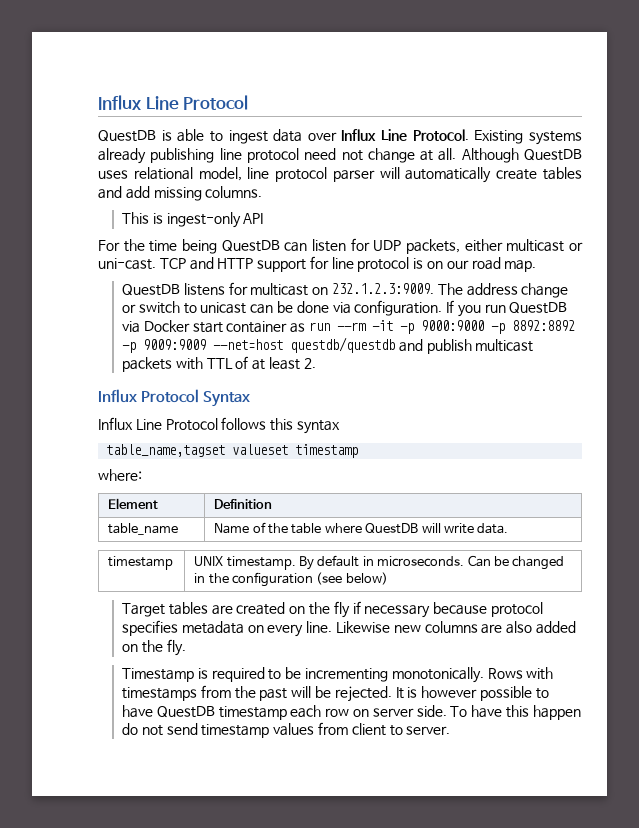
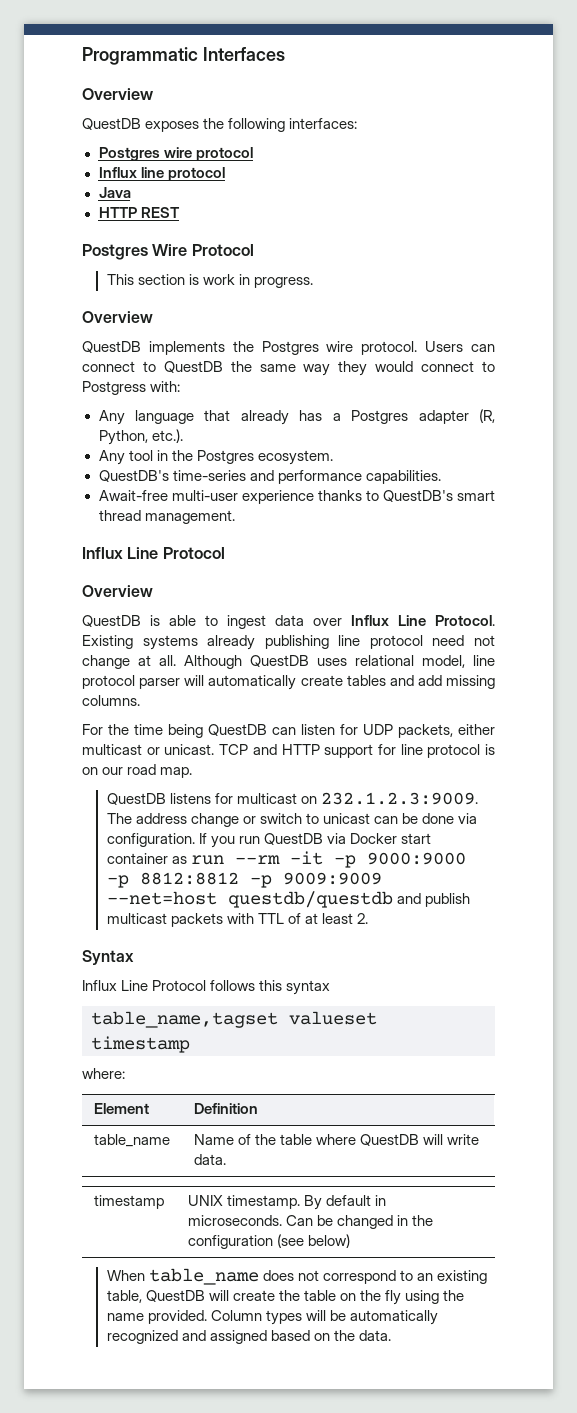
[98,95,249,110] Influx Line Protocol -> [82,47,285,65] [82,88,153,100] [82,118,358,132] [98,147,253,161] [98,167,225,181] [98,187,131,198] [98,207,180,218] [82,244,254,260] [106,274,313,288] [82,311,153,323] [82,341,496,355] [82,361,496,376] [82,381,181,395] [98,409,495,425] [98,429,183,445] [98,450,333,465] [98,470,441,484] [98,490,495,504] [98,510,235,524] [82,547,225,559] [82,585,153,597] Programmatic Interfaces // Overview // QuestDB exposes the following interfaces: // Postgres wire protocol // Influx line protocol // Java // HTTP REST // Postgres Wire Protocol // This section is work in progress. // Overview // QuestDB implements the Postgres wire protocol. Users can connect to QuestDB the same way they would connect to Postgress with: // Any language that already has a Postgres adapter (R, Python, etc.). // Any tool in the Postgres ecosystem. // QuestDB's time-series and performance capabilities. // Await-free multi-user experience thanks to QuestDB's smart thread management. // Influx Line Protocol // Overview
[122,212,264,228] // This is ingest-only API -> (140, 700) none
[98,258,156,270] uni-cast. -> [164,744,215,755] unicast.
[511,320,575,331] 8892:8892 -> [139,872,239,885] 8812:8812
[98,389,199,403] Influx Protocol -> (368, 918) none
[122,601,543,618] [122,620,576,637] [122,639,186,656] [122,667,554,683] [122,685,549,702] [122,705,581,720] [122,722,451,738] Target tables are created on the fly if necessary because protocol specifies metadata on every line. Likewise new columns are also added on the fly. // Timestamp is required to be incrementing monotonically. Rows with timestamps from the past will be rejected. It is however possible to have QuestDB timestamp each row on server side. To have this happen do not send timestamp values from client to server. -> [106,1268,487,1285] [106,1290,465,1305] [106,1310,438,1325] [106,1330,391,1344] When table_name does not correspond to an existing table, QuestDB will create the table on the fly using the name provided. Column types will be automatically recognized and assigned based on the data.

